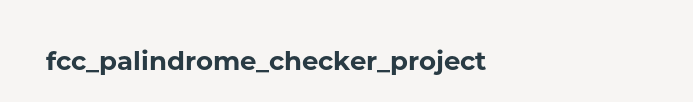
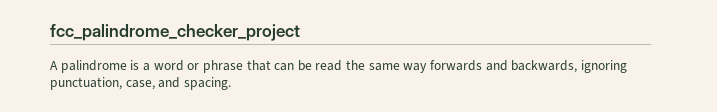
(486, 62) none -> [50,60,627,73] [50,77,231,90] // A palindrome is a word or phrase that can be read the same way forwards and backwards, ignoring punctuation, case, and spacing.

